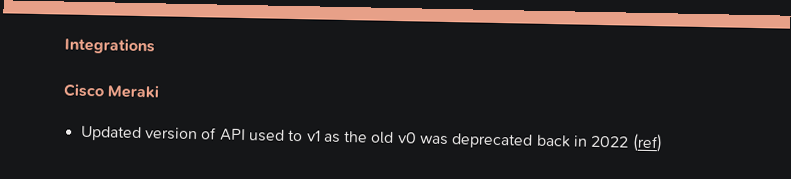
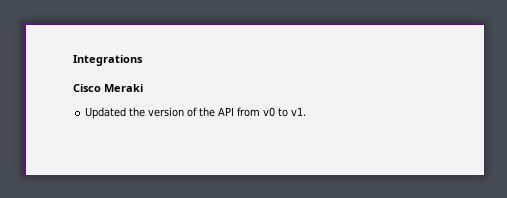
(142, 133) none -> [129,107,146,117] the
[218,128,663,153] API used to v1 as the old v0 was deprecated back in 2022 (ref) -> [199,107,307,117] the API from v0 to v1.

